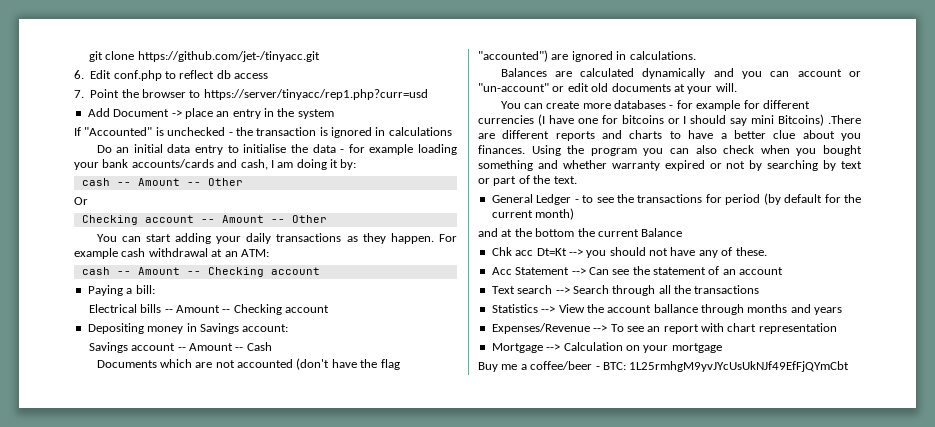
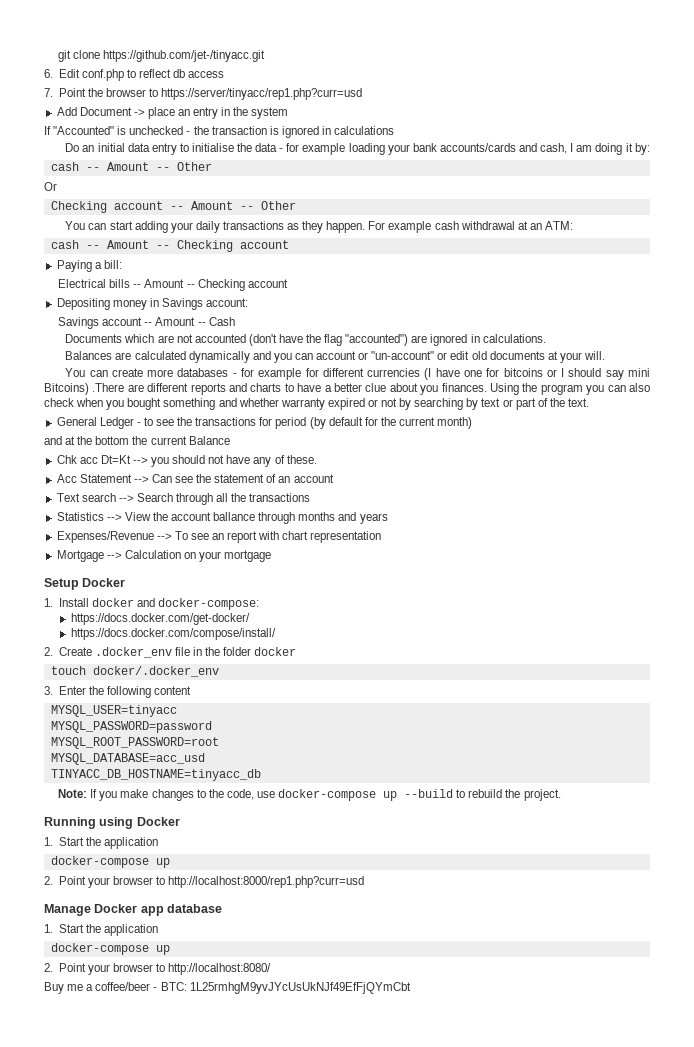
(722, 348) none -> [44,578,126,590] [44,598,260,610] [70,613,250,625] [70,628,276,640] [44,647,297,658] [50,666,219,677] [44,686,192,698] [50,705,177,717] [50,721,212,733] [50,737,219,749] [50,753,205,765] [50,769,261,781] [58,789,561,801] [44,817,180,829] [44,837,158,849] [50,856,170,868] [44,876,365,888] [44,904,223,916] [44,924,158,936] [50,943,170,955] [44,963,272,975] // Setup Docker // 1. Install docker and docker-compose: // https://docs.docker.com/get-docker/ // https://docs.docker.com/compose/install/ // 2. Create .docker_env file in the folder docker // touch docker/.docker_env // 3. Enter the following content // MYSQL_USER=tinyacc // MYSQL_PASSWORD=password // MYSQL_ROOT_PASSWORD=root // MYSQL_DATABASE=acc_usd // TINYACC_DB_HOSTNAME=tinyacc_db // Note: If you make changes to the code, use docker-compose up --build to rebuild the project. // Running using Docker // 1. Start the application // docker-compose up // 2. Point your browser to http://localhost:8000/rep1.php?curr=usd // Manage Docker app database // 1. Start the application // docker-compose up // 2. Point your browser to http://localhost:8080/

